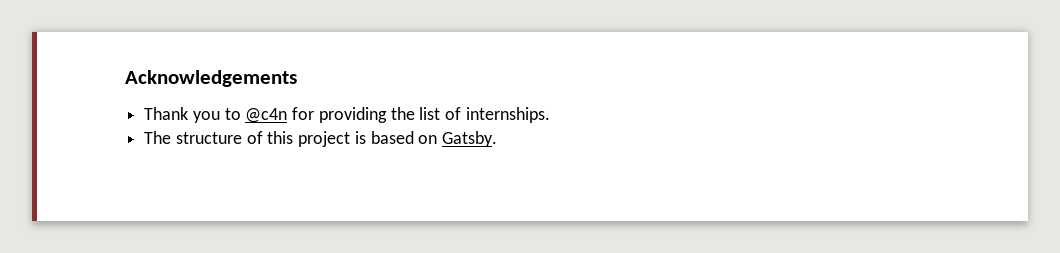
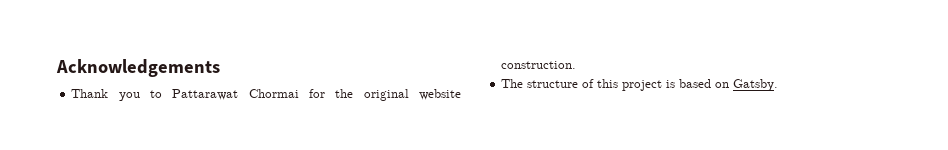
[245,107,550,123] @c4n for providing the list of internships. -> [172,89,461,101] [501,61,577,69] Pattarawat Chormai for the original website construction.

